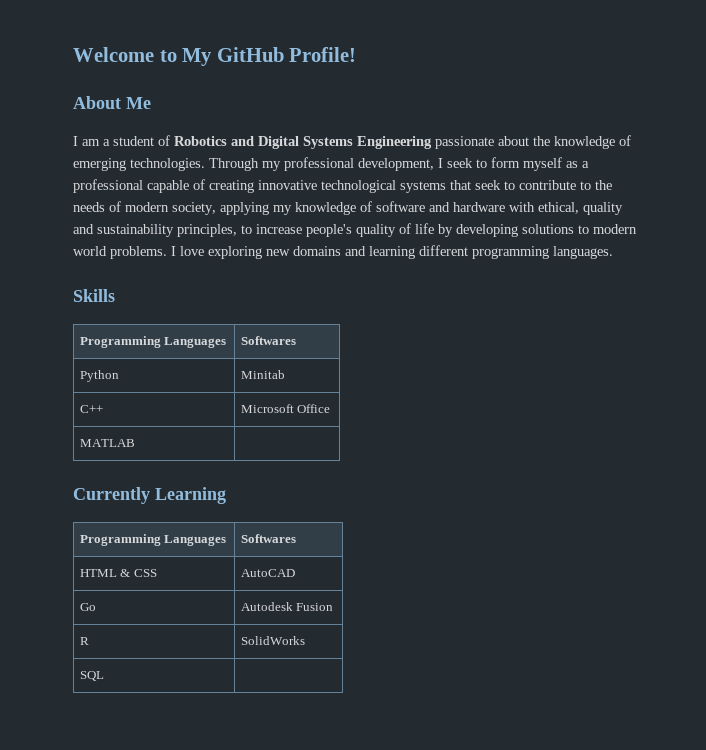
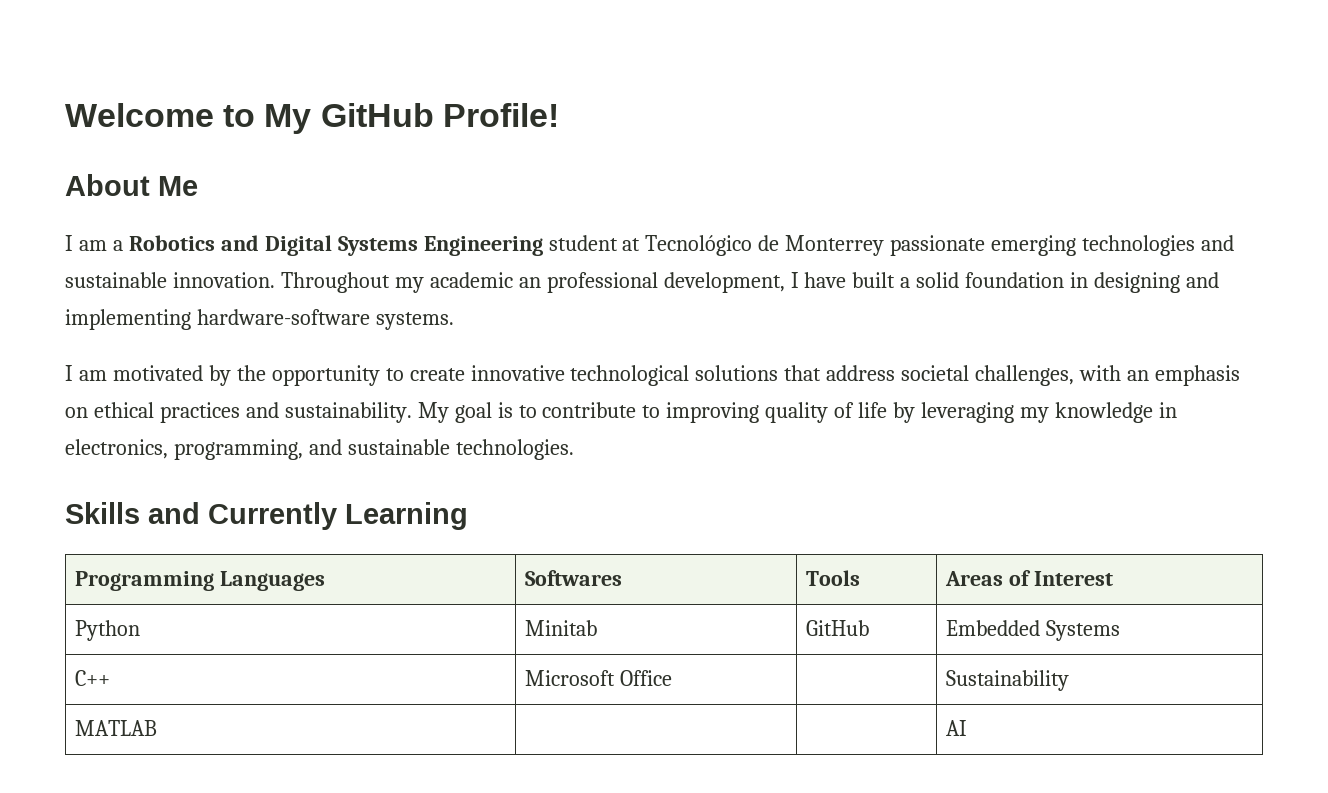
[113,135,170,146] student of -> (123, 245) none
[435,135,631,149] [73,157,589,171] [73,179,612,193] [73,201,623,215] [73,223,637,237] [73,245,613,259] [73,289,115,302] [79,336,227,348] [240,336,296,345] [79,370,119,382] [240,370,285,379] [79,405,103,413] [240,404,331,413] [79,439,135,447] passionate about the knowledge of emerging technologies. Through my professional development, I seek to form myself as a professional capable of creating innovative technological systems that seek to contribute to the needs of modern society, applying my knowledge of software and hardware with ethical, quality and sustainability principles, to increase people's quality of life by developing solutions to modern world problems. I love exploring new domains and learning different programming languages. // Skills // Programming Languages | Softwares // Python | Minitab // C++ | Microsoft Office // MATLAB | // -> [548,235,1235,256] [65,272,1220,293] [65,309,454,330] [65,365,1240,386] [65,402,1177,423] [65,439,574,460] [65,502,200,524] student at Tecnológico de Monterrey passionate emerging technologies and sustainable innovation. Throughout my academic an professional development, I have built a solid foundation in designing and implementing hardware-software systems. // I am motivated by the opportunity to create innovative technological solutions that address societal challenges, with an emphasis on ethical practices and sustainability. My goal is to contribute to improving quality of life by leveraging my knowledge in electronics, programming, and sustainable technologies. // Skills and
[79,569,157,577] [240,569,295,577] [79,603,96,611] [240,602,334,611] [79,637,89,645] [240,636,305,645] [79,671,104,681] // HTML & CSS | AutoCAD // Go | Autodesk Fusion // R | SolidWorks // SQL | -> [806,570,861,586] [945,570,1114,586] [75,620,141,641] [525,620,598,636] [806,620,870,636] [946,620,1121,641] [75,670,111,686] [525,670,673,686] [946,670,1070,691] [75,720,158,736] [946,720,968,736] | Tools | Areas of Interest // Python | Minitab | GitHub | Embedded Systems // C++ | Microsoft Office | | Sustainability // MATLAB | | | AI

